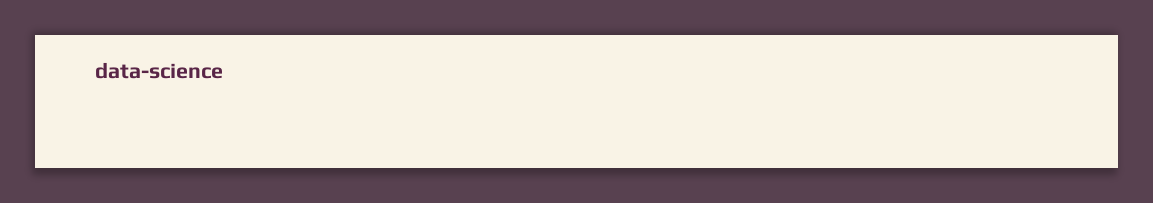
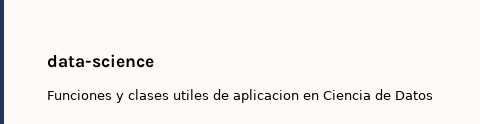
(223, 70) none -> [47,89,433,103] // Funciones y clases utiles de aplicacion en Ciencia de Datos

